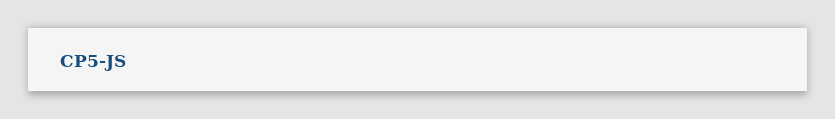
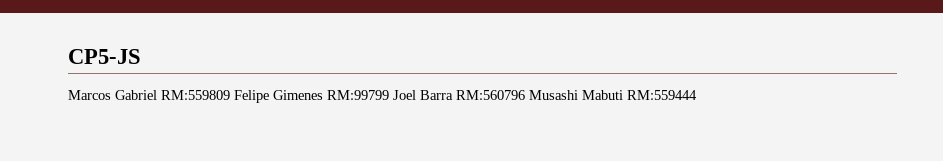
(126, 63) none -> [68,90,697,103] // Marcos Gabriel RM:559809 Felipe Gimenes RM:99799 Joel Barra RM:560796 Musashi Mabuti RM:559444

